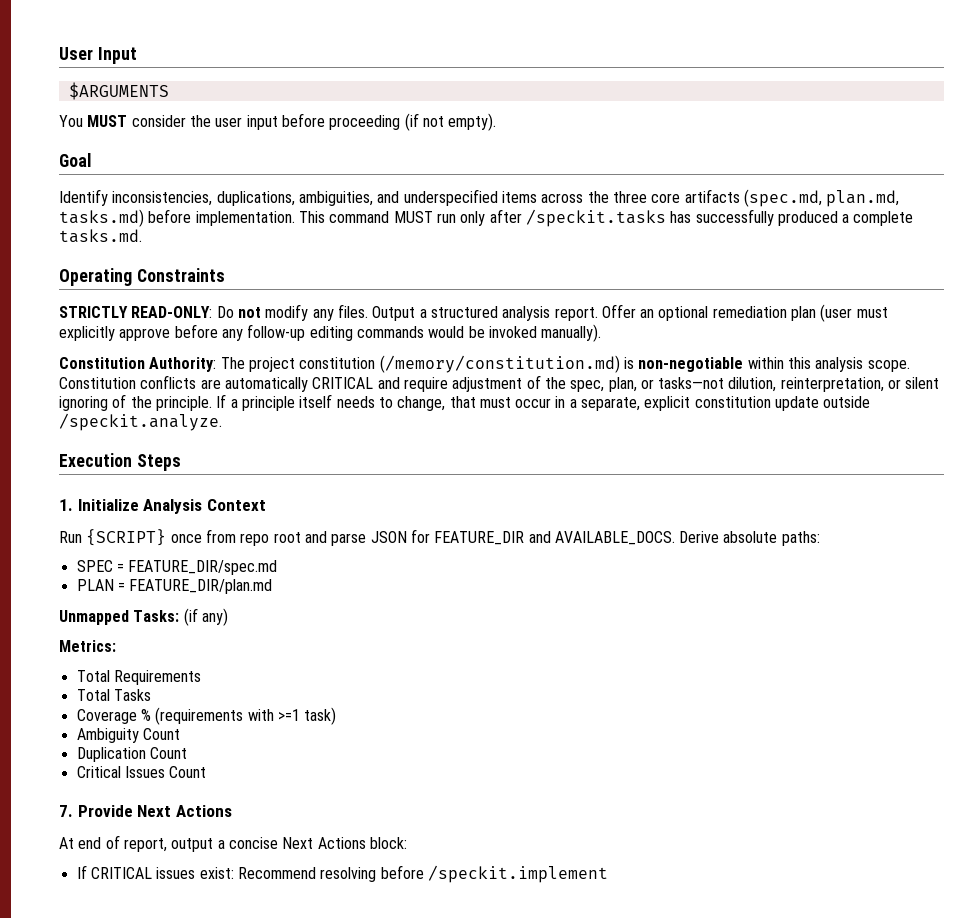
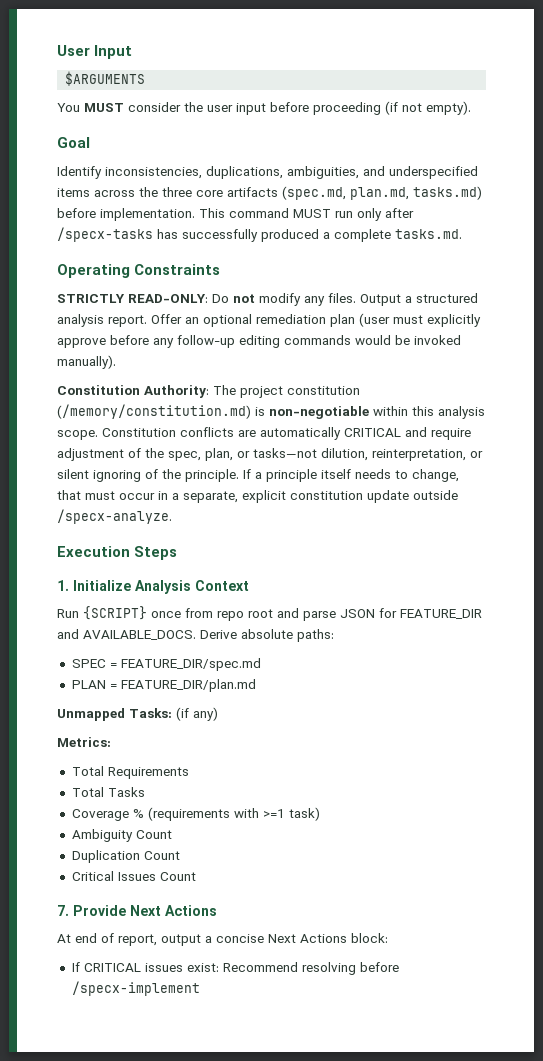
[525,209,666,227] /speckit.tasks -> [57,227,153,242] /specx-tasks
[59,413,222,431] /speckit.analyze. -> [57,509,172,524] /specx-analyze.
[427,865,608,883] /speckit.implement -> [71,981,200,996] /specx-implement

